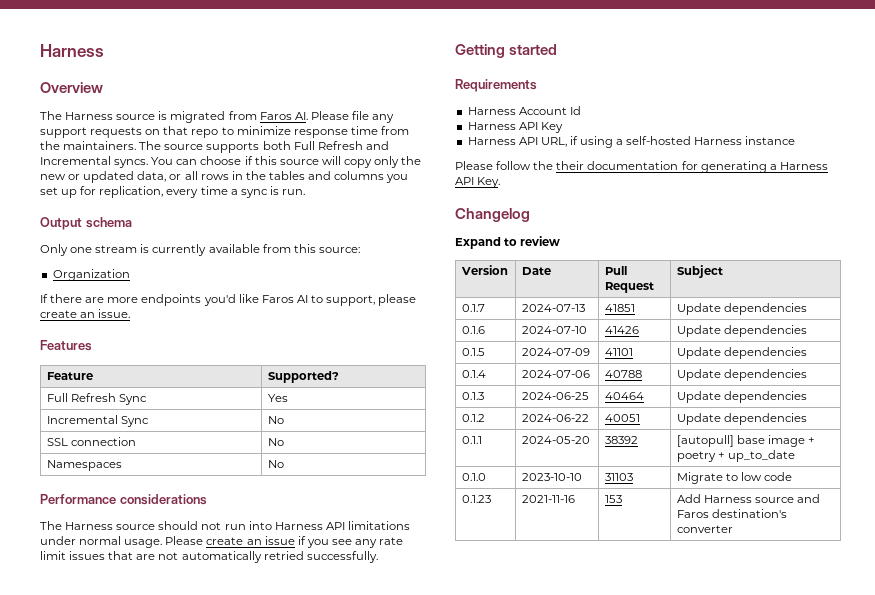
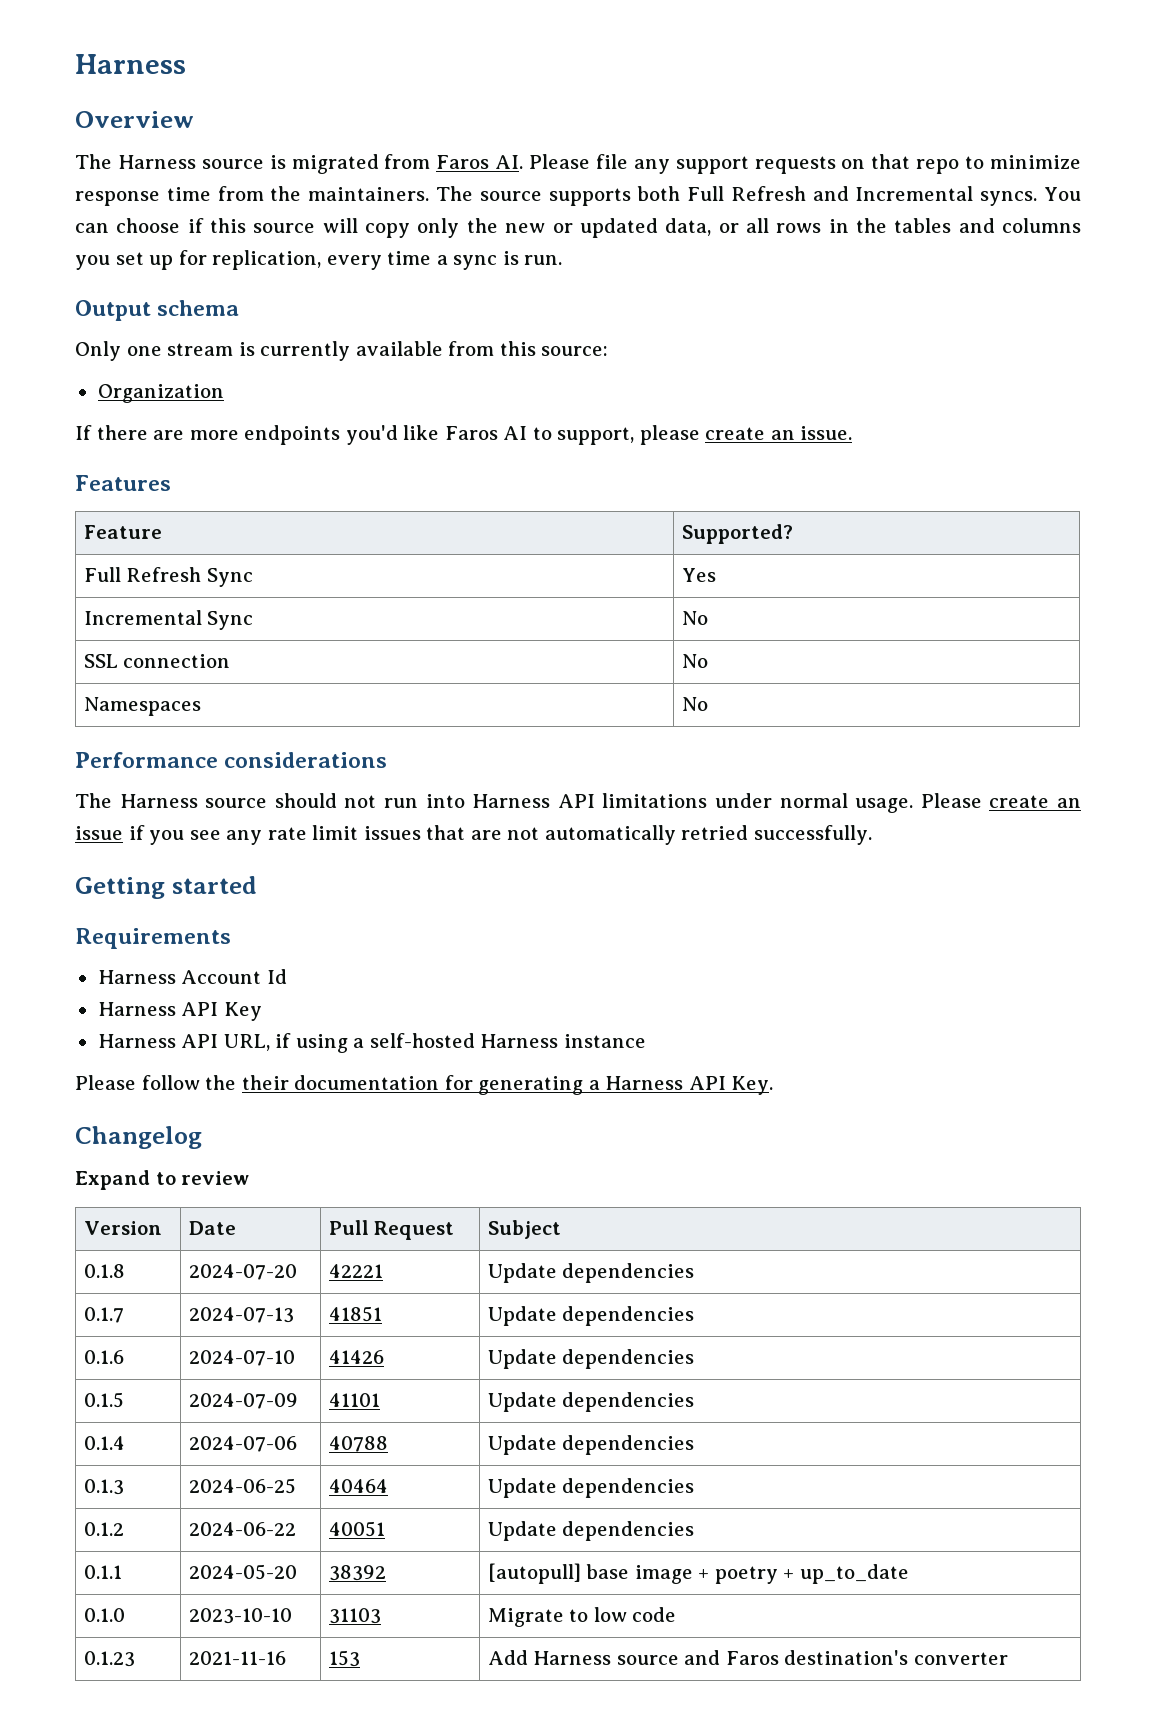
(723, 271) none -> [83,1264,125,1278] [188,1264,297,1280] [328,1264,383,1278] [487,1263,695,1283] // 0.1.8 | 2024-07-20 | 42221 | Update dependencies

